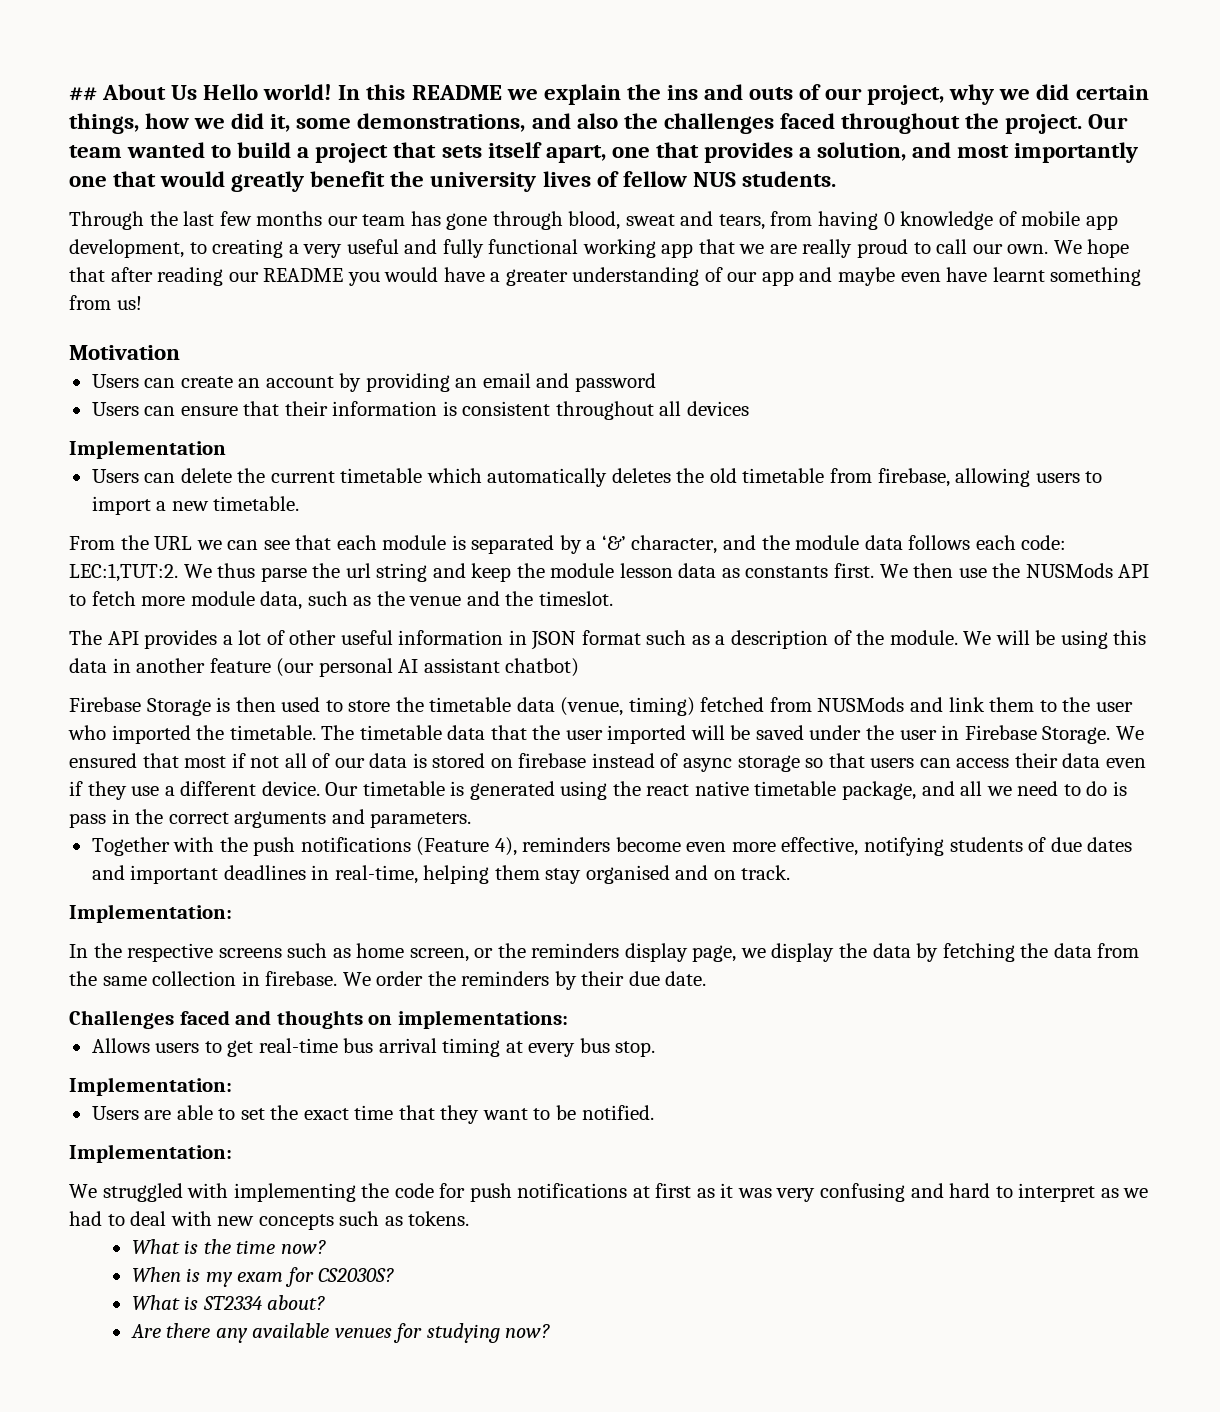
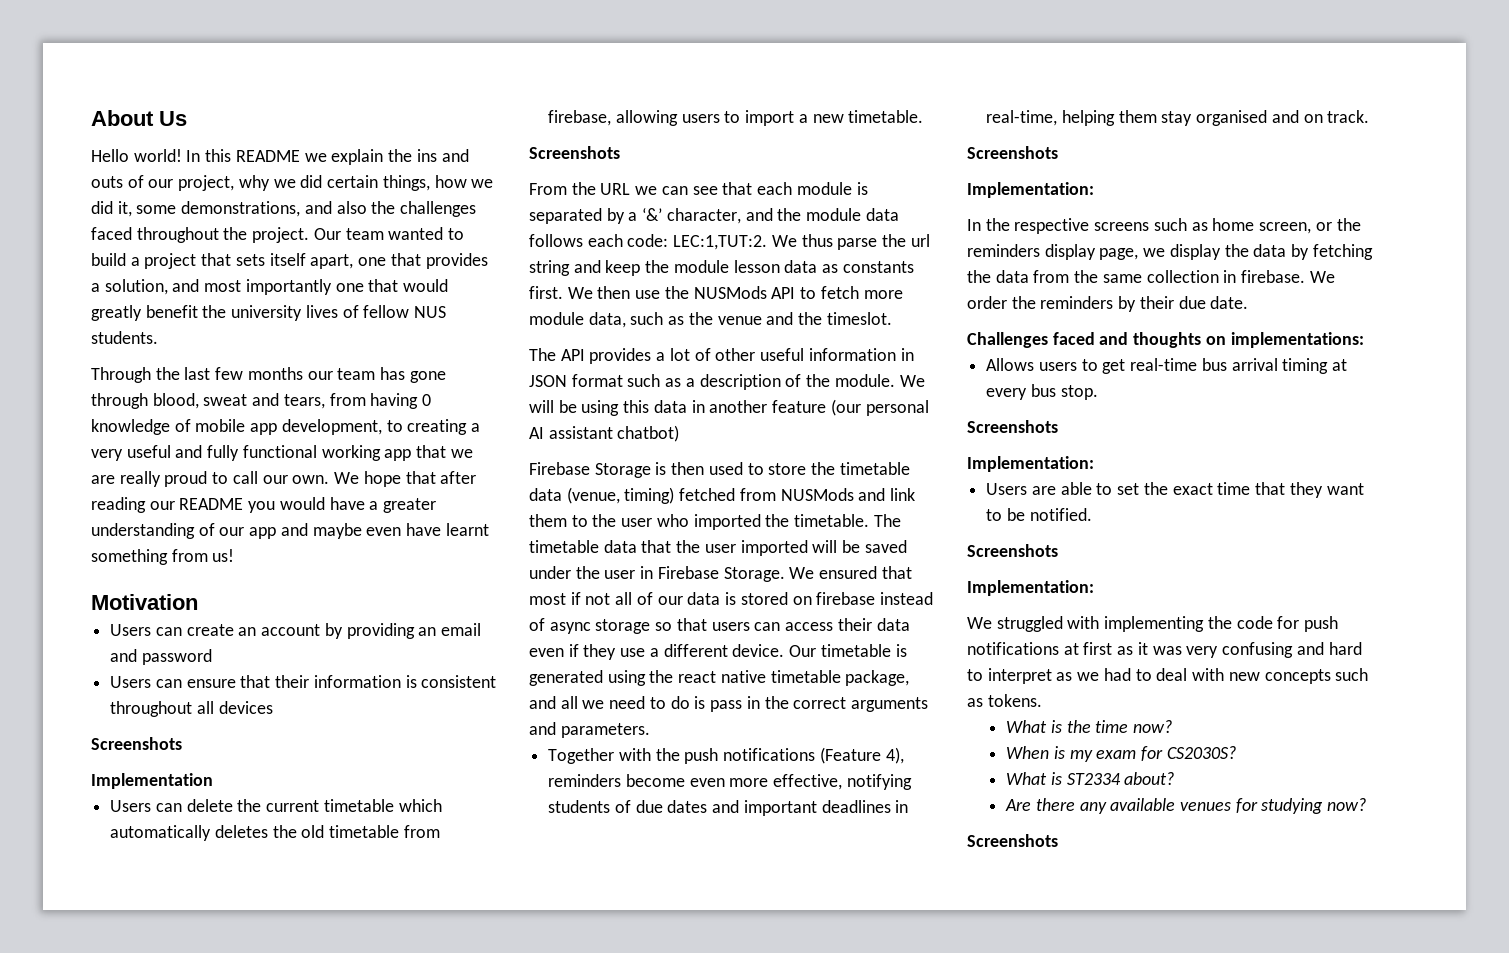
[69,87,97,101] ## -> (91, 118) none
(198, 92) none -> (187, 118) //
(749, 408) none -> [91,737,182,750] // Screenshots
(300, 503) none -> [529,146,620,159] // Screenshots
(791, 872) none -> [967,146,1058,159] // Screenshots
(656, 1049) none -> [967,420,1058,433] // Screenshots
(654, 1112) none -> [967,544,1058,557] // Screenshots
(551, 1331) none -> [967,834,1058,847] // Screenshots

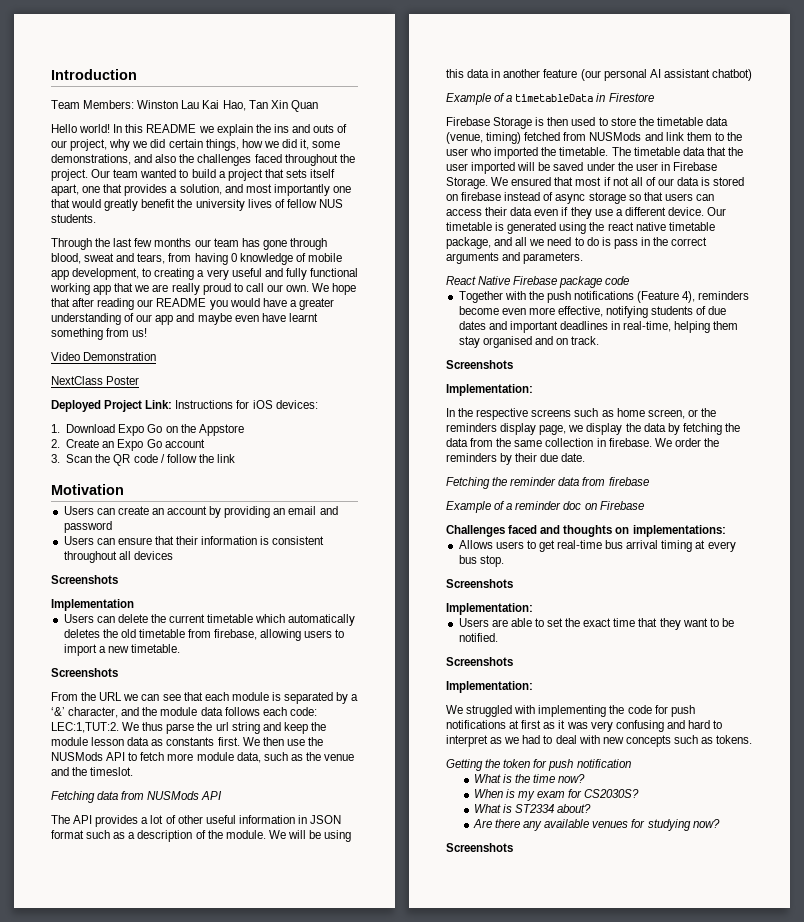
[91,110,187,126] About Us -> [51,69,137,80] [51,100,318,112] Introduction // Team Members: Winston Lau Kai Hao, Tan Xin Quan
(235, 555) none -> [51,352,157,361] [51,376,140,385] [51,400,318,412] [51,424,244,436] [51,439,205,451] [51,454,235,466] // Video Demonstration // NextClass Poster // Deployed Project Link: Instructions for iOS devices: // 1. Download Expo Go on the Appstore // 2. Create an Expo Go account // 3. Scan the QR code / follow the link
(892, 318) none -> [51,791,223,803] // Fetching data from NUSMods API
(680, 433) none -> [446,93,654,105] // Example of a timetableData in Firestore
(650, 730) none -> [446,276,630,288] // React Native Firebase package code
(1249, 302) none -> [446,477,649,489] [446,501,644,513] // Fetching the reminder data from firebase // Example of a reminder doc on Firebase
(1042, 700) none -> [446,759,631,771] // Getting the token for push notification

